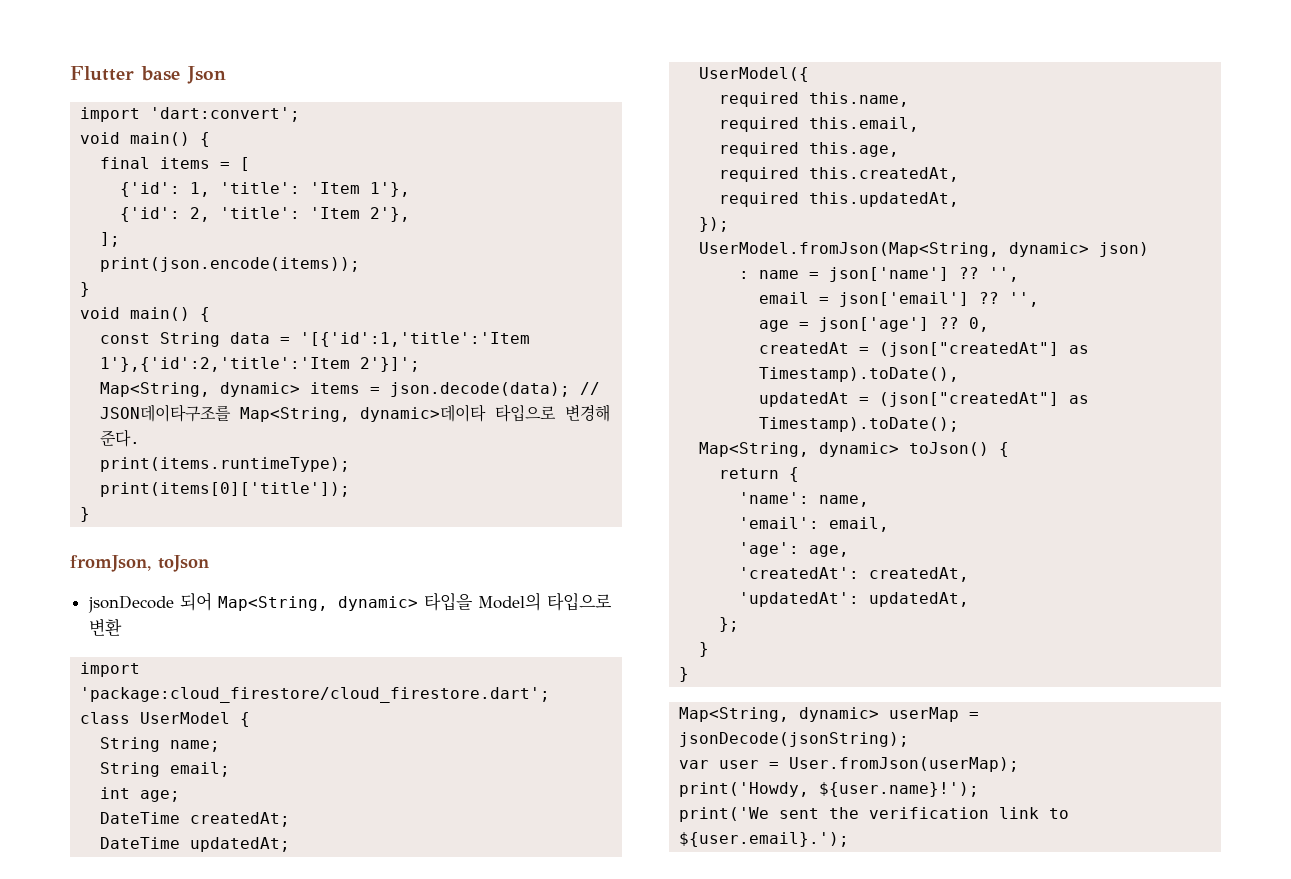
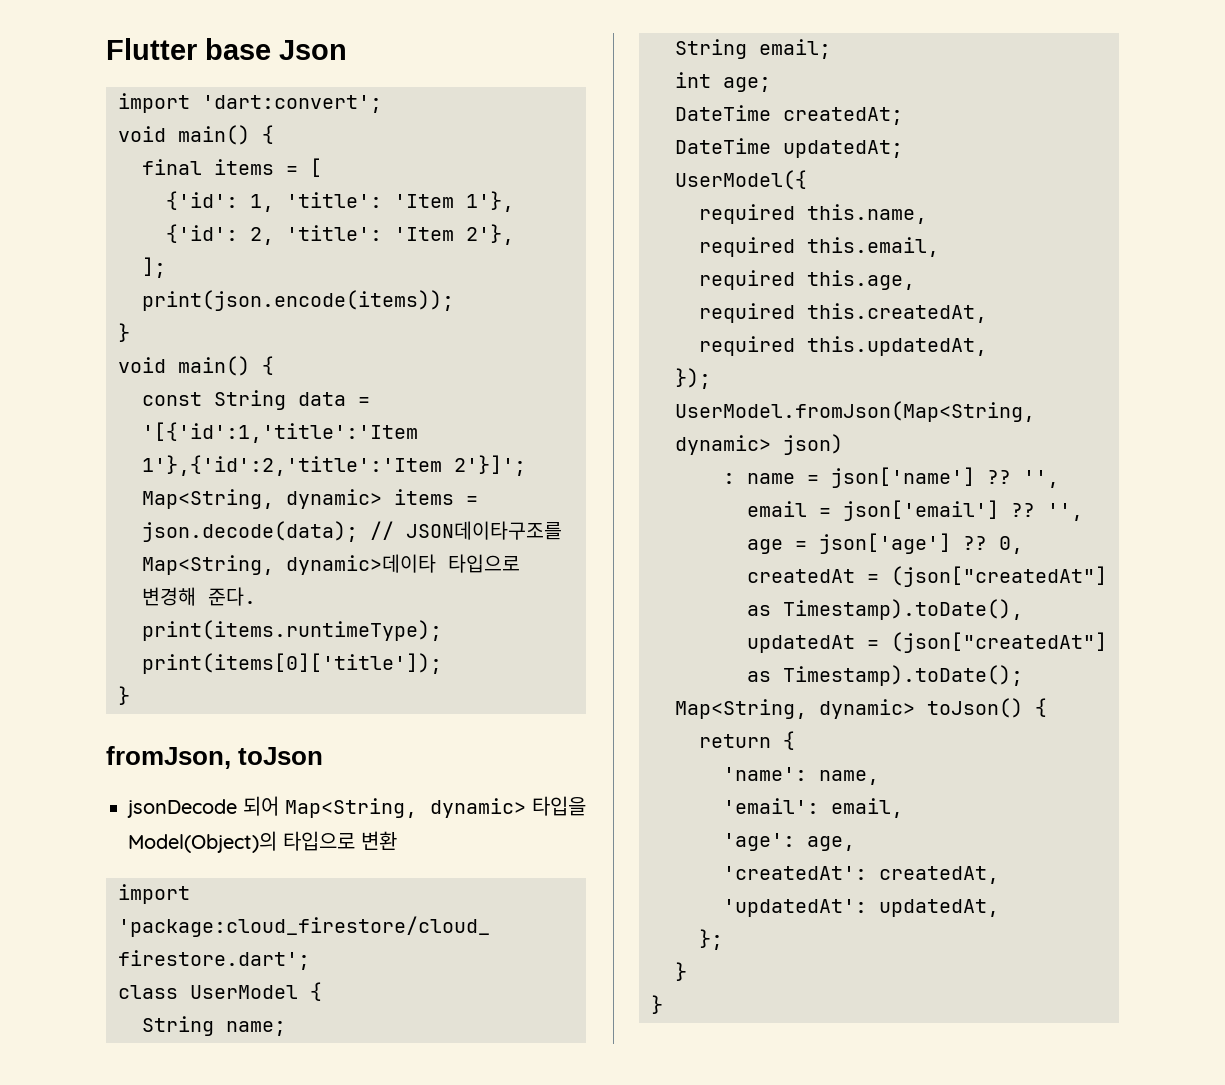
[477,592,541,611] Model의 -> [128,831,277,853] Model(Object)의
[679,707,980,722] [679,732,910,747] [679,757,1020,772] [679,782,980,797] [679,807,1070,822] [679,832,850,847] // Map<String, dynamic> userMap = jsonDecode(jsonString); // var user = User.fromJson(userMap); // print('Howdy, ${user.name}!'); // print('We sent the verification link to ${user.email}.'); -> (663, 1004) none

